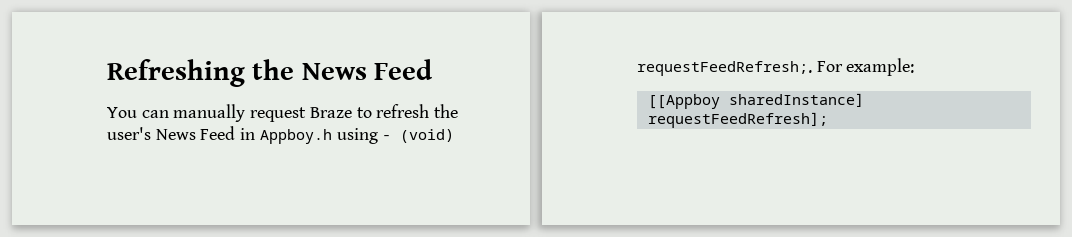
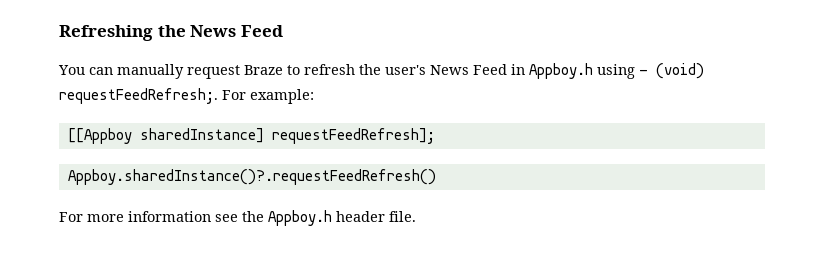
(828, 120) none -> [67,169,436,185] [59,210,416,226] // Appboy.sharedInstance()?.requestFeedRefresh() // For more information see the Appboy.h header file.

